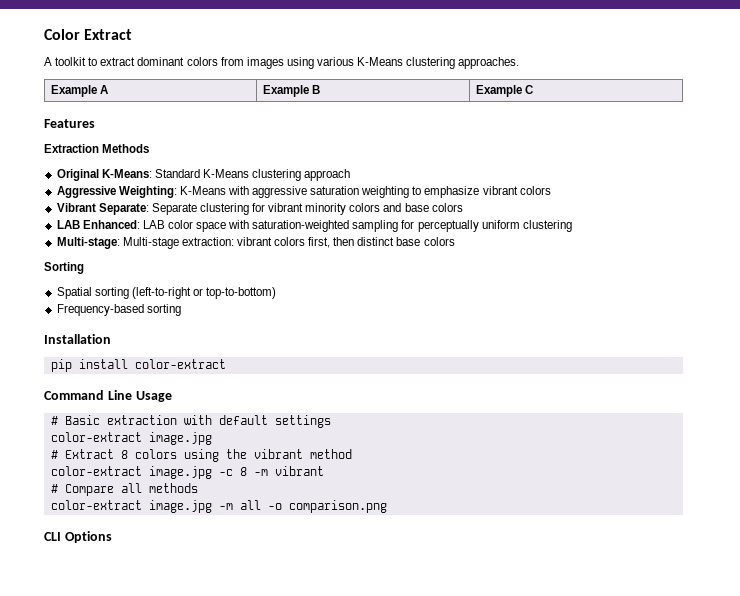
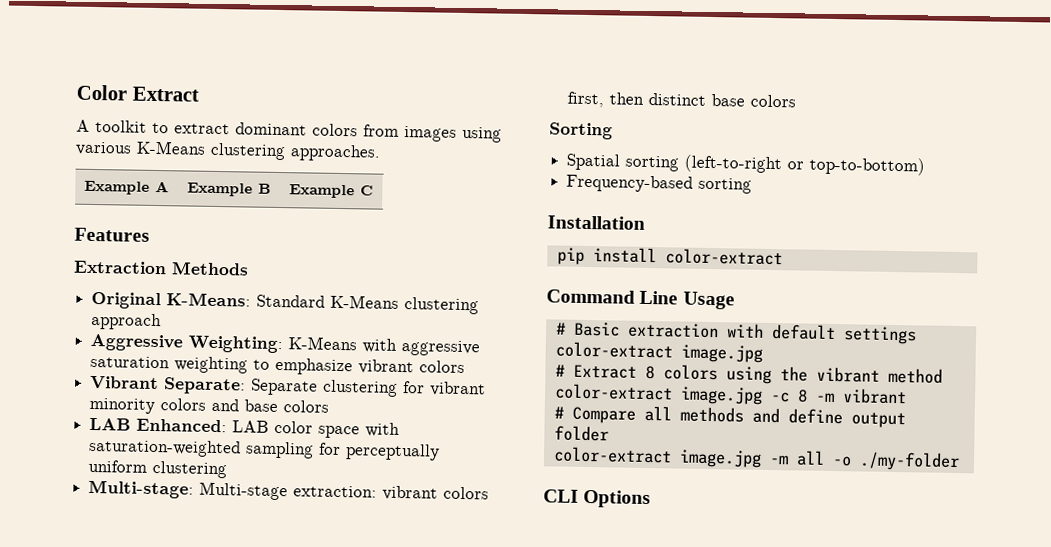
(198, 488) none -> [751,407,906,429] [553,425,609,442] and define output folder
[288,500,387,513] comparison.png -> [858,451,960,472] ./my-folder

